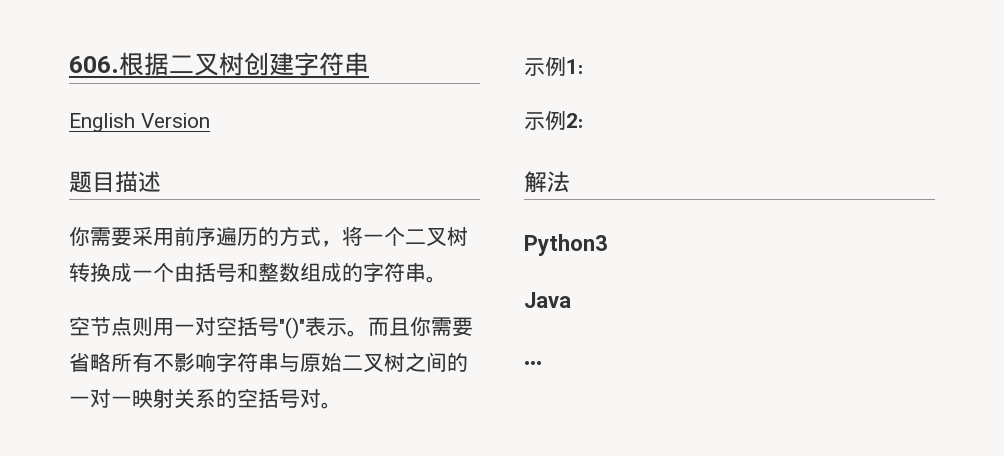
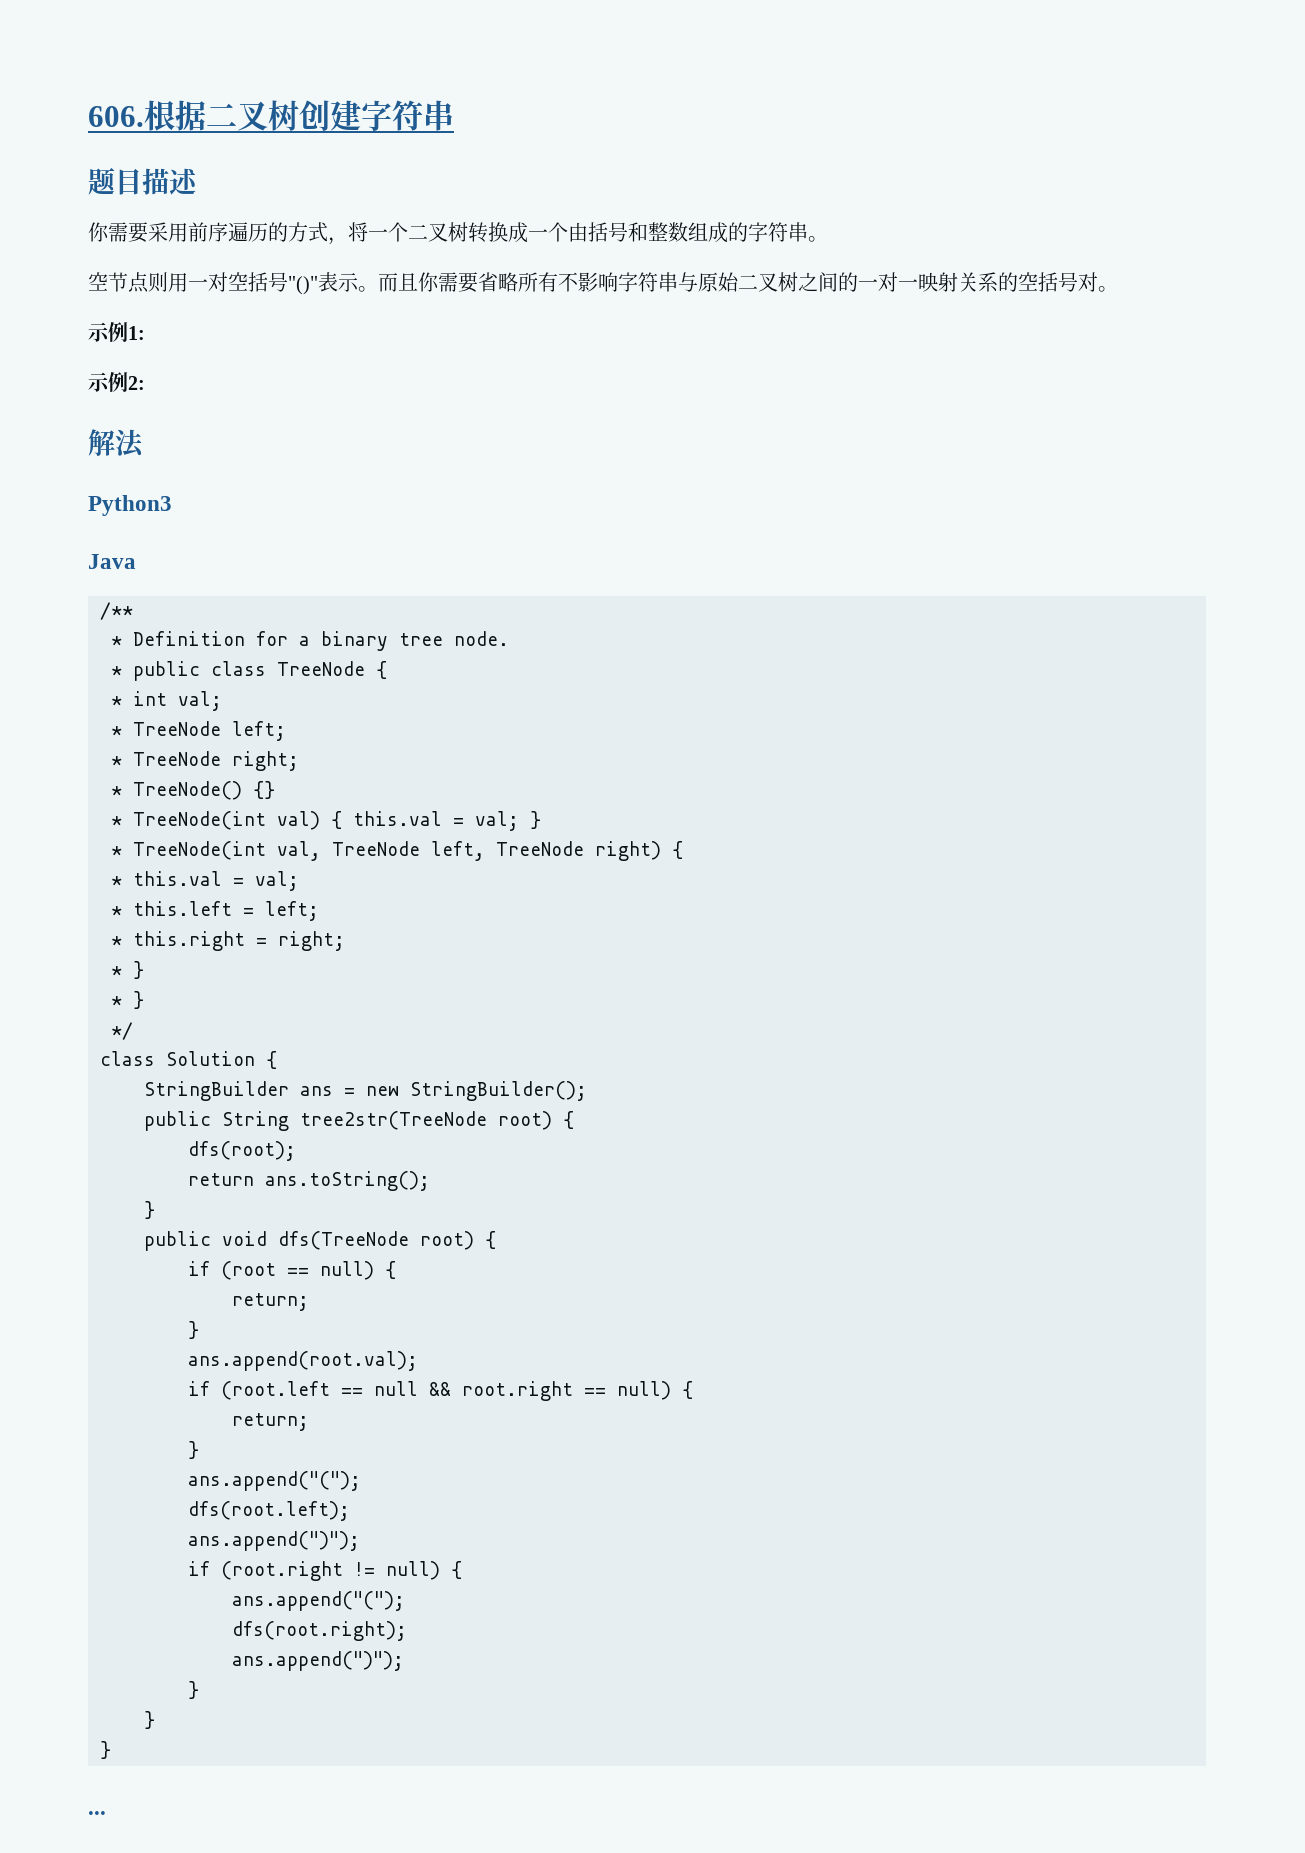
[69,113,210,132] // English Version -> (454, 115) none
(571, 300) none -> [100,602,133,620] [111,631,509,651] [111,661,387,681] [111,691,222,711] [111,721,286,741] [111,751,299,771] [111,781,275,800] [111,811,541,831] [111,841,683,861] [111,871,299,891] [111,901,319,921] [111,931,345,951] [111,961,144,979] [111,991,144,1009] [111,1022,133,1040] [100,1051,277,1069] [144,1081,587,1101] [144,1111,574,1131] [188,1141,296,1161] [188,1171,430,1191] [144,1201,155,1219] [144,1231,496,1251] [188,1261,396,1280] [232,1293,309,1311] [188,1321,199,1339] [188,1351,418,1371] [188,1381,693,1401] [232,1413,309,1431] [188,1441,199,1459] [188,1471,361,1491] [188,1501,350,1521] [188,1531,360,1551] [188,1561,462,1581] [232,1591,405,1611] [232,1621,407,1641] [232,1651,404,1671] [188,1681,199,1699] [144,1711,155,1729] [100,1741,111,1759] // /** // * Definition for a binary tree node. // * public class TreeNode { // * int val; // * TreeNode left; // * TreeNode right; // * TreeNode() {} // * TreeNode(int val) { this.val = val; } // * TreeNode(int val, TreeNode left, TreeNode right) { // * this.val = val; // * this.left = left; // * this.right = right; // * } // * } // */ // class Solution { // StringBuilder ans = new StringBuilder(); // public String tree2str(TreeNode root) { // dfs(root); // return ans.toString(); // } // public void dfs(TreeNode root) { // if (root == null) { // return; // } // ans.append(root.val); // if (root.left == null && root.right == null) { // return; // } // ans.append("("); // dfs(root.left); // ans.append(")"); // if (root.right != null) { // ans.append("("); // dfs(root.right); // ans.append(")"); // } // } // }

